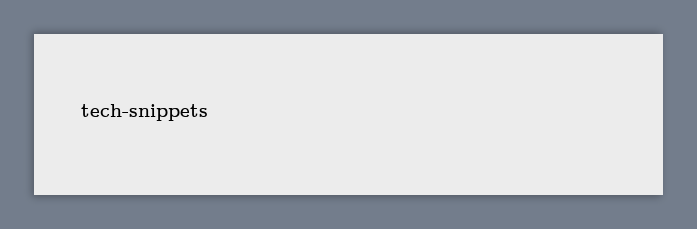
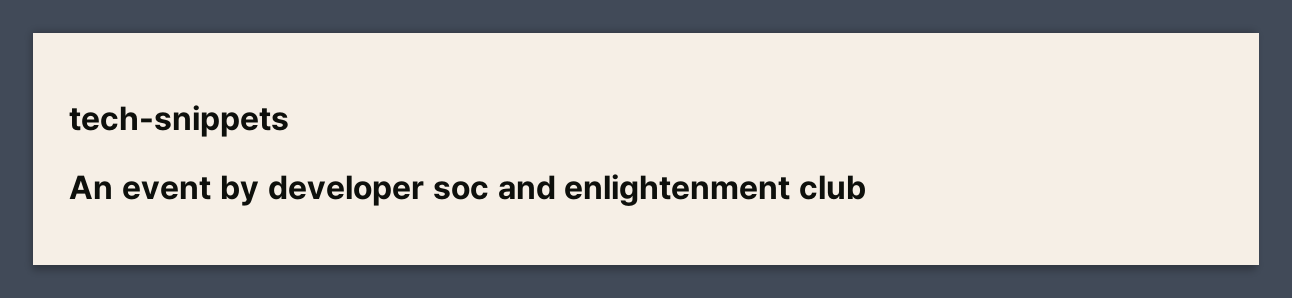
(208, 112) none -> [69,174,867,206] // An event by developer soc and enlightenment club

